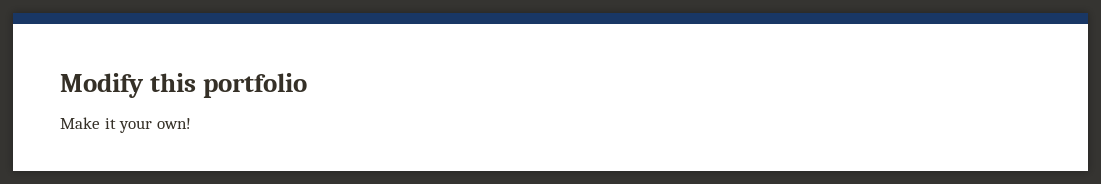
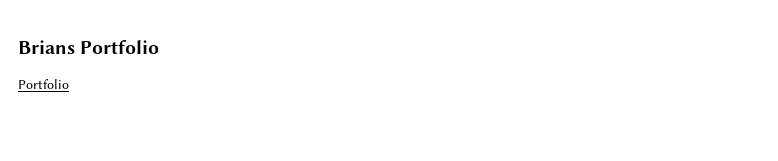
[60,73,308,98] [60,117,191,133] Modify this portfolio // Make it your own! -> [18,40,160,54] [18,79,69,89] Brians Portfolio // Portfolio

